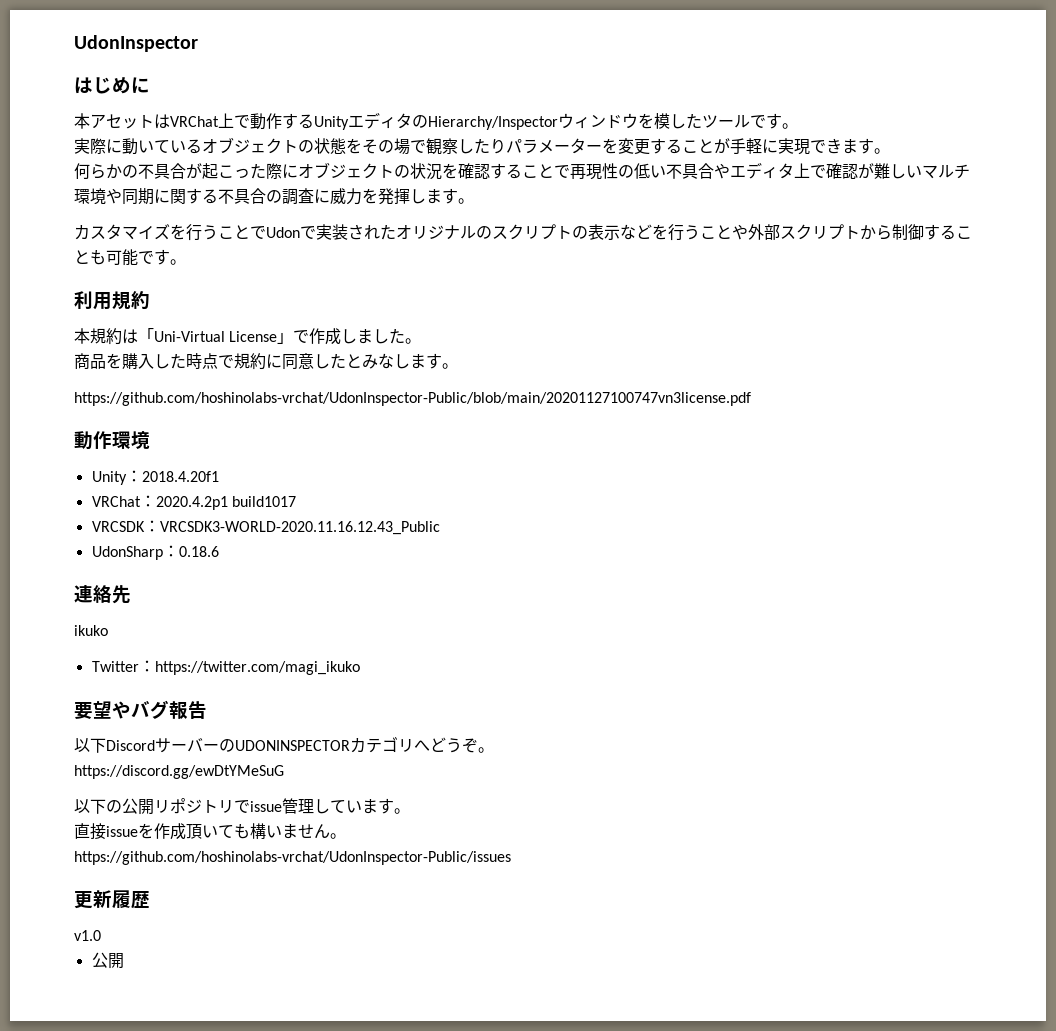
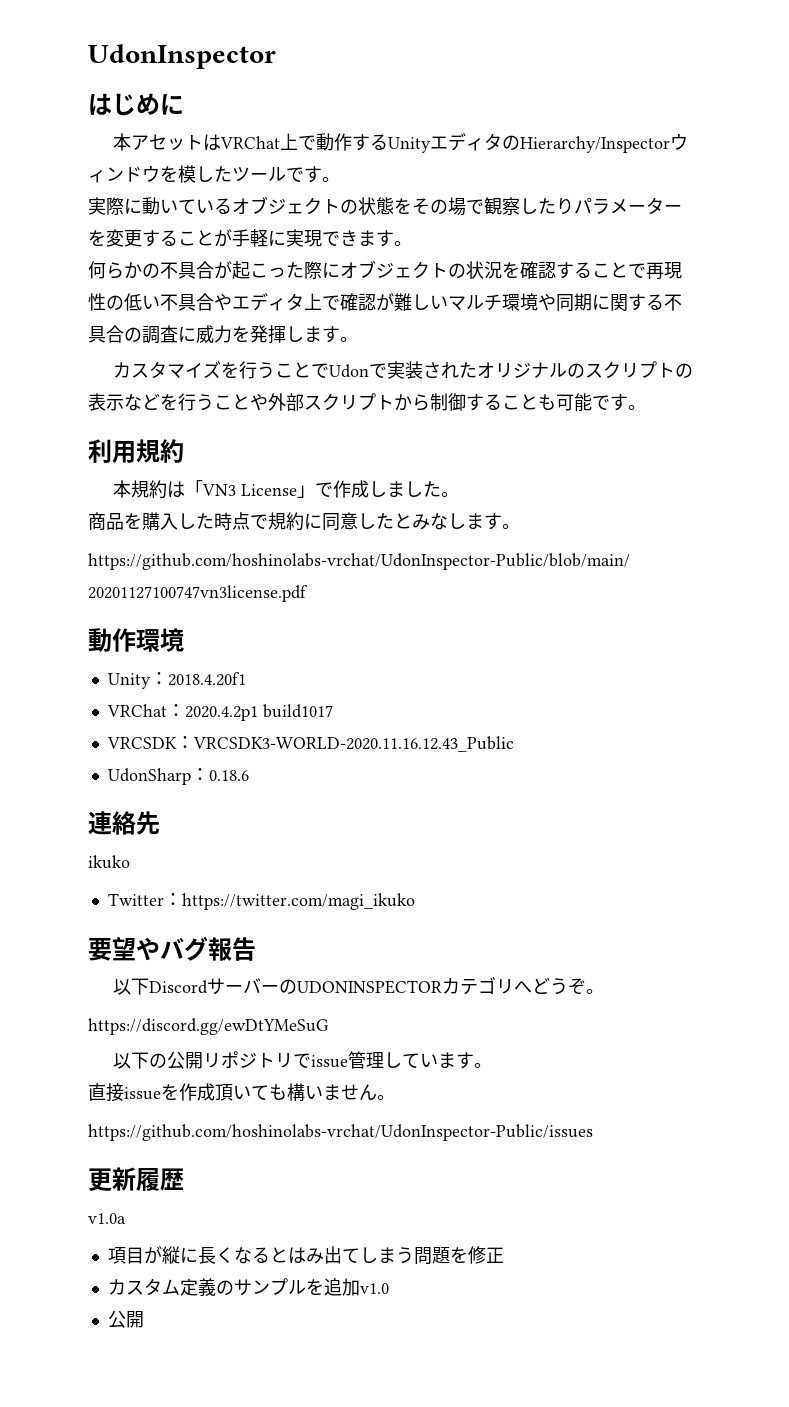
[154,331,225,342] Uni-Virtual -> [201,484,236,496] VN3
(150, 900) none -> [88,1213,126,1224] [107,1246,504,1265] [107,1278,360,1296] v1.0a // 項目が縦に長くなるとはみ出てしまう問題を修正 // カスタム定義のサンプルを追加

